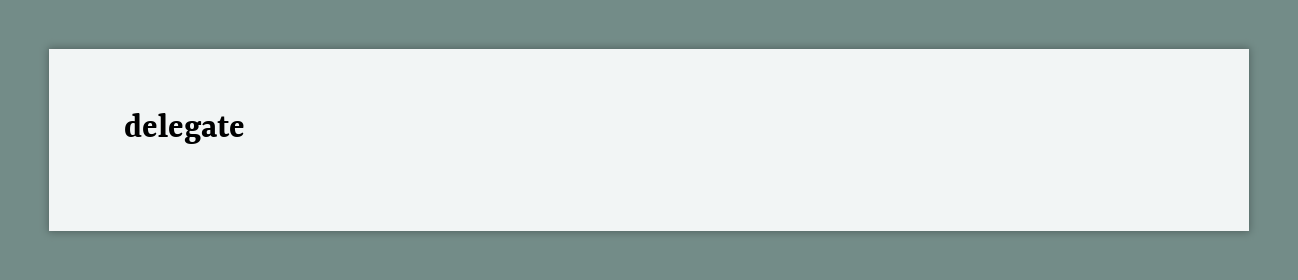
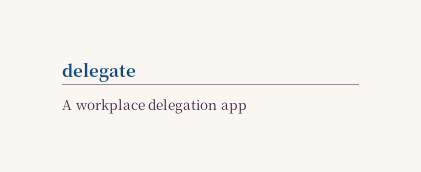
(245, 128) none -> [62,99,247,114] // A workplace delegation app

